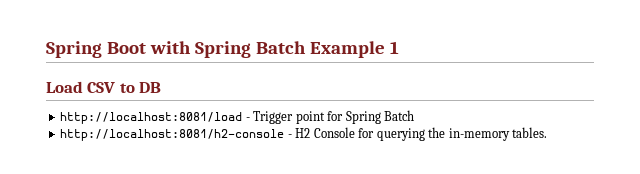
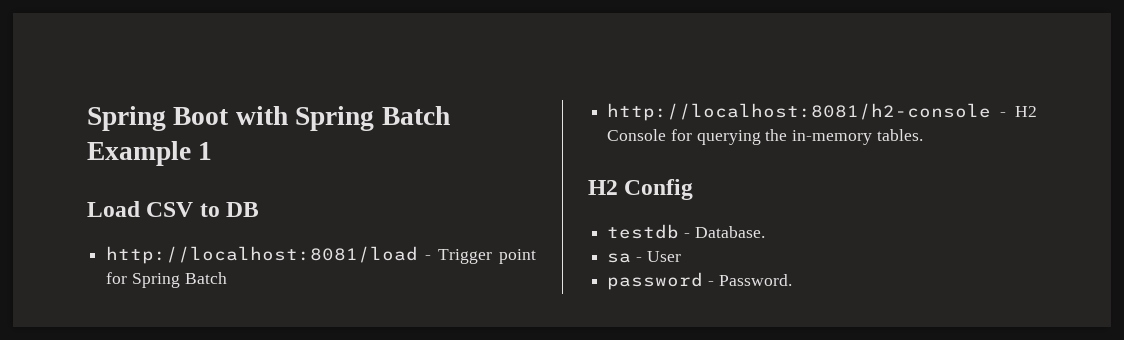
(548, 132) none -> [588,179,694,200] [607,224,765,239] [607,251,681,263] [607,272,792,290] // H2 Config // testdb - Database. // sa - User // password - Password.

